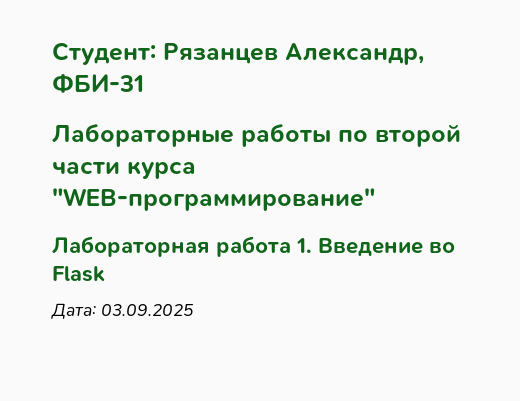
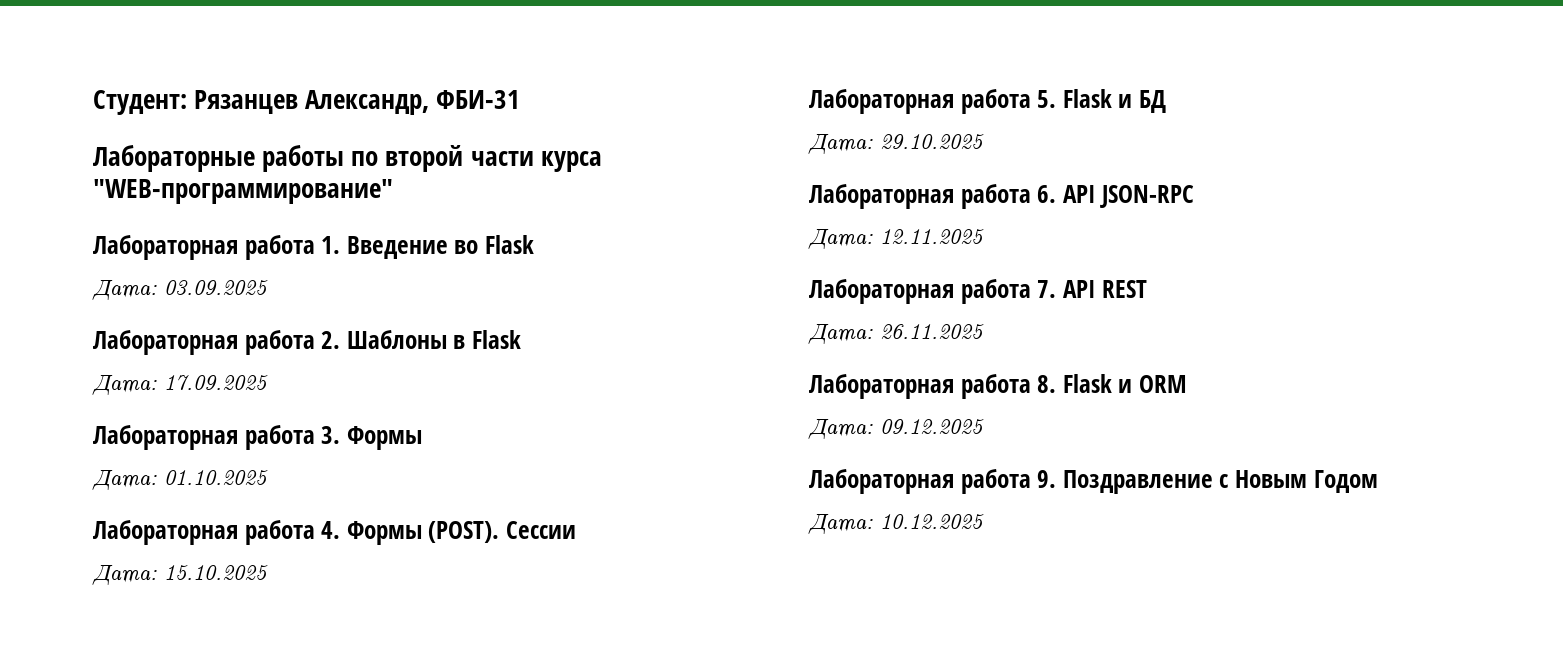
(194, 310) none -> [93,330,522,355] [92,375,268,395] [93,425,422,450] [92,470,268,490] [93,520,577,545] [92,565,268,585] [809,89,1167,114] [808,134,984,154] [809,184,1195,209] [808,229,984,249] [809,279,1148,304] [808,324,984,344] [809,374,1188,399] [808,419,984,439] [809,469,1378,494] [808,514,984,534] // Лабораторная работа 2. Шаблоны в Flask // Дата: 17.09.2025 // Лабораторная работа 3. Формы // Дата: 01.10.2025 // Лабораторная работа 4. Формы (POST). Сессии // Дата: 15.10.2025 // Лабораторная работа 5. Flask и БД // Дата: 29.10.2025 // Лабораторная работа 6. API JSON-RPC // Дата: 12.11.2025 // Лабораторная работа 7. API REST // Дата: 26.11.2025 // Лабораторная работа 8. Flask и ORM // Дата: 09.12.2025 // Лабораторная работа 9. Поздравление с Новым Годом // Дата: 10.12.2025

